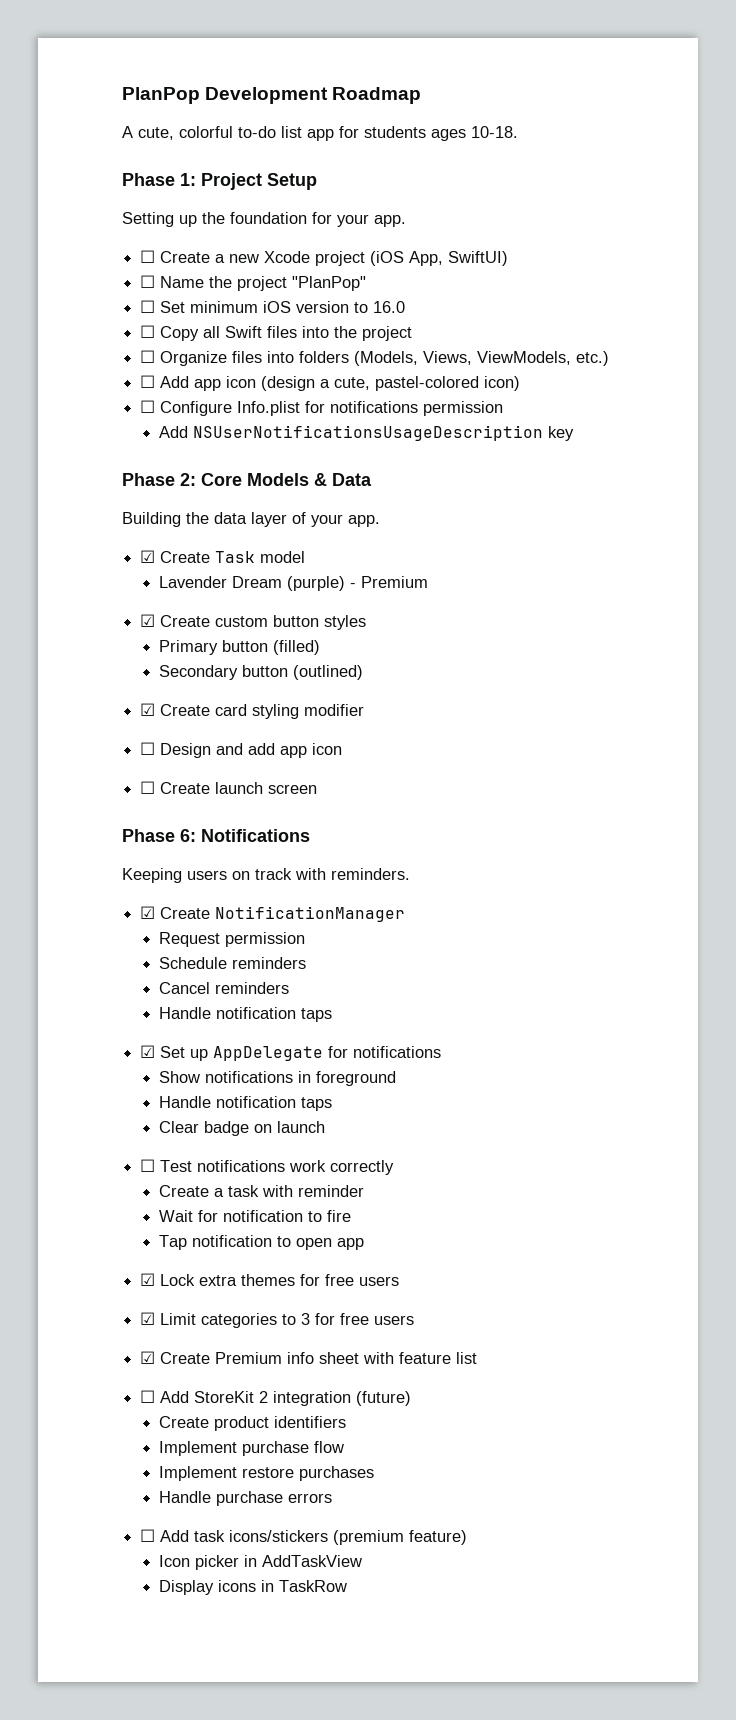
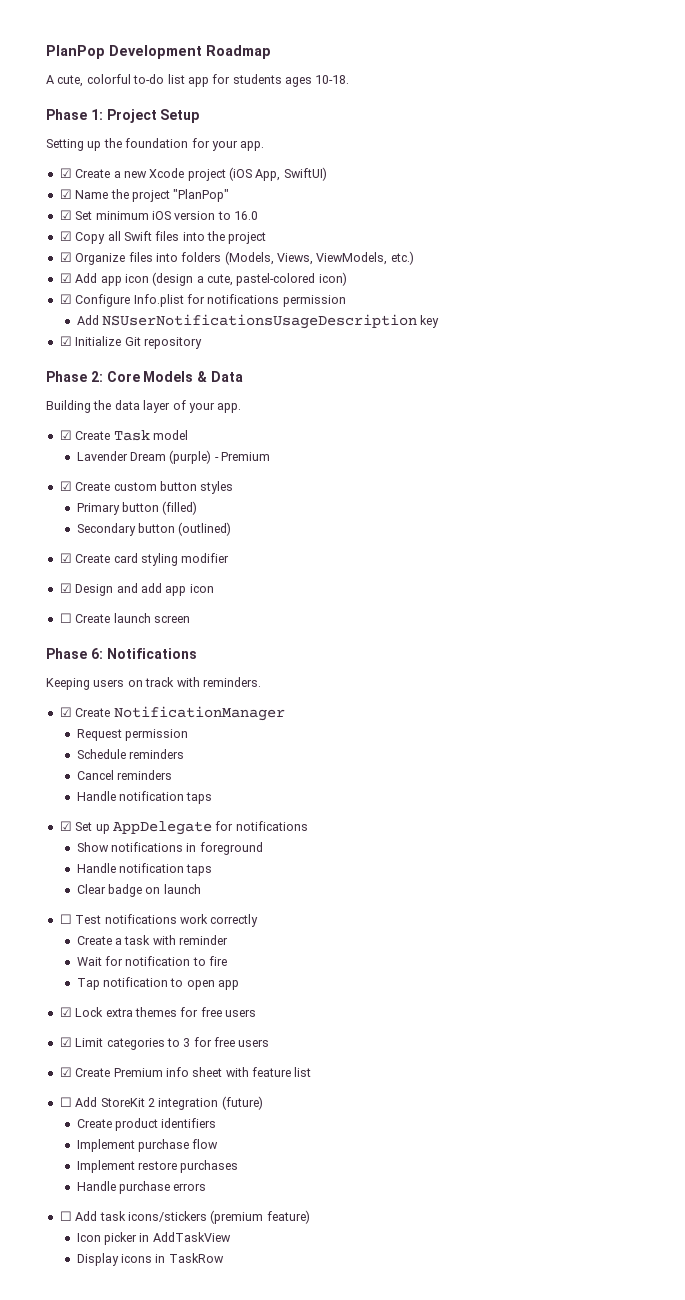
[140,250,156,263] ☐ -> [59,168,72,178] ☑
[140,275,156,288] ☐ -> [59,189,72,199] ☑
[140,300,156,313] ☐ -> [59,210,72,220] ☑
[140,325,156,338] ☐ -> [59,231,72,241] ☑
[140,350,156,363] ☐ -> [59,252,72,262] ☑
[140,375,156,388] ☐ -> [59,273,72,283] ☑
[140,400,156,413] ☐ -> [59,294,72,304] ☑
(575, 433) none -> [59,336,202,349] // ☑ Initialize Git repository
[140,742,156,755] ☐ -> [59,583,72,593] ☑

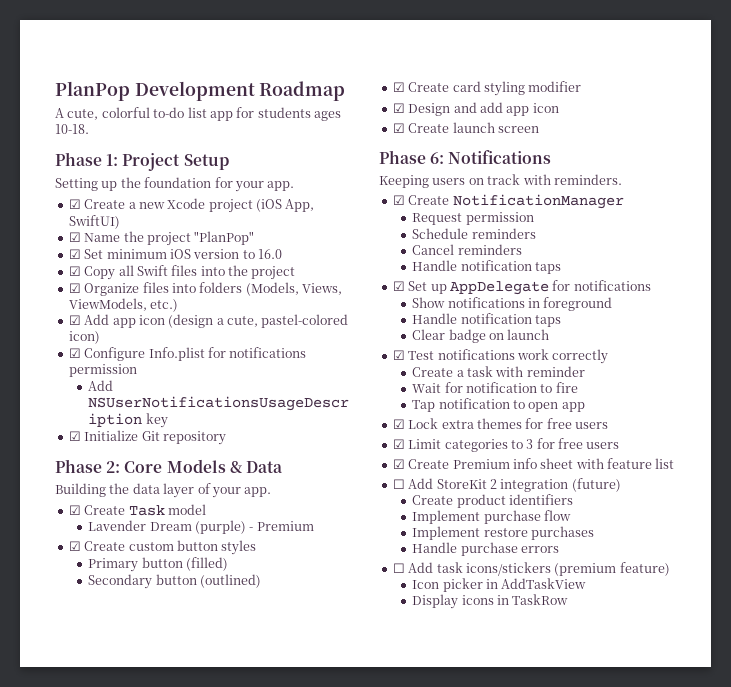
[59,613,72,623] ☐ -> [392,123,405,133] ☑
[59,914,72,924] ☐ -> [392,350,405,360] ☑

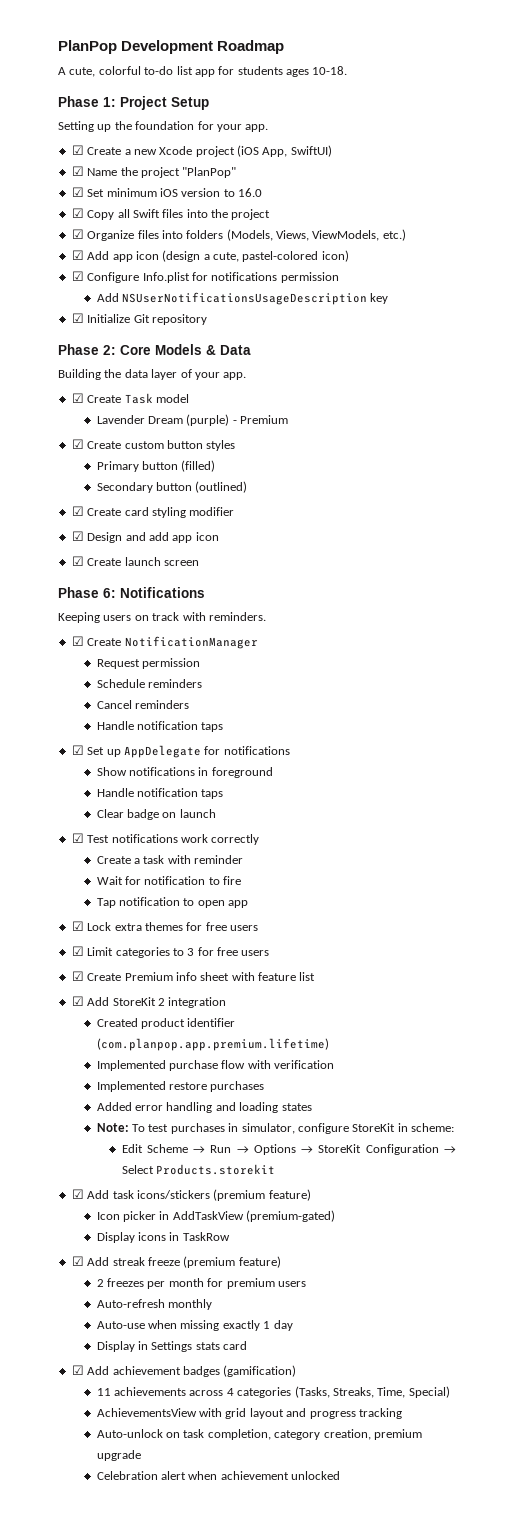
[392,479,405,489] ☐ -> [71,996,84,1006] ☑
[571,478,621,492] [412,494,574,508] [412,510,481,524] (future) // Create product identifiers // Implement -> [96,1018,236,1029] [96,1038,329,1051] [96,1060,166,1071] // Created product identifier (com.planpop.app.premium.lifetime) // Implemented
[412,526,481,540] // Implement -> [247,1060,335,1069] [96,1081,166,1092] with verification // Implemented
[412,542,560,556] [392,563,405,573] Handle purchase errors // ☐ -> [96,1102,312,1113] [96,1123,455,1134] [121,1144,456,1155] [121,1164,275,1175] [71,1189,84,1199] Added error handling and loading states // Note: To test purchases in simulator, configure StoreKit in scheme: // Edit Scheme → Run → Options → StoreKit Configuration → Select Products.storekit // ☑
(587, 583) none -> [246,1210,336,1222] (premium-gated)
(569, 599) none -> [71,1256,281,1268] [96,1278,306,1289] [96,1299,213,1310] [96,1320,293,1331] [96,1341,248,1352] [71,1365,297,1377] [96,1386,450,1398] [96,1408,402,1419] [96,1429,422,1440] [96,1450,141,1461] [96,1471,341,1480] // ☑ Add streak freeze (premium feature) // 2 freezes per month for premium users // Auto-refresh monthly // Auto-use when missing exactly 1 day // Display in Settings stats card // ☑ Add achievement badges (gamification) // 11 achievements across 4 categories (Tasks, Streaks, Time, Special) // AchievementsView with grid layout and progress tracking // Auto-unlock on task completion, category creation, premium upgrade // Celebration alert when achievement unlocked

